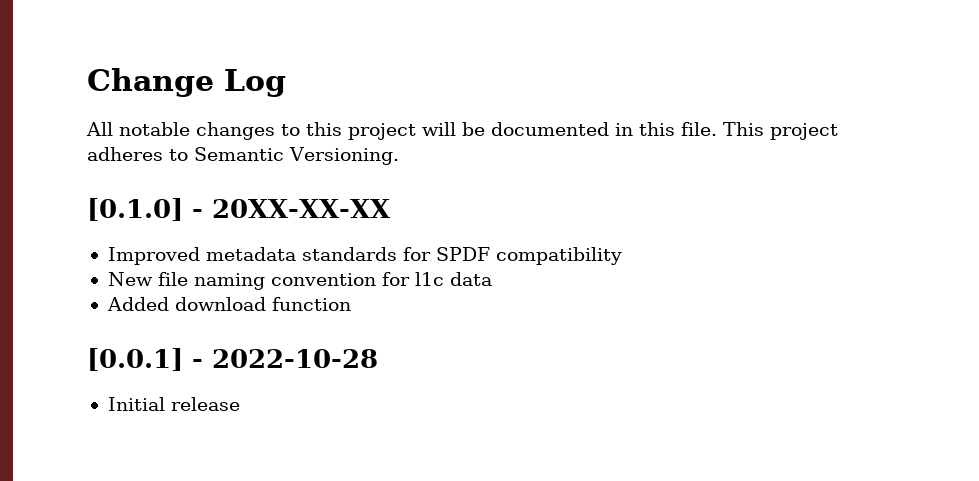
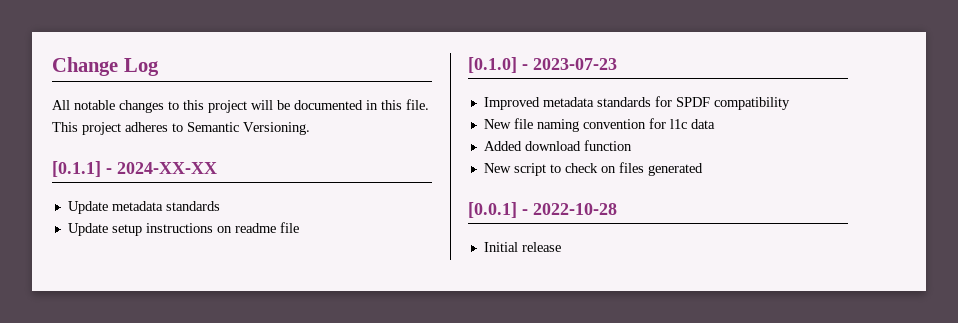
(399, 156) none -> [52,161,217,177] [67,201,220,214] [67,222,299,236] // [0.1.1] - 2024-XX-XX // Update metadata standards // Update setup instructions on readme file
[212,199,391,218] 20XX-XX-XX -> [533,58,617,70] 2023-07-23
(351, 304) none -> [483,162,703,176] // New script to check on files generated

